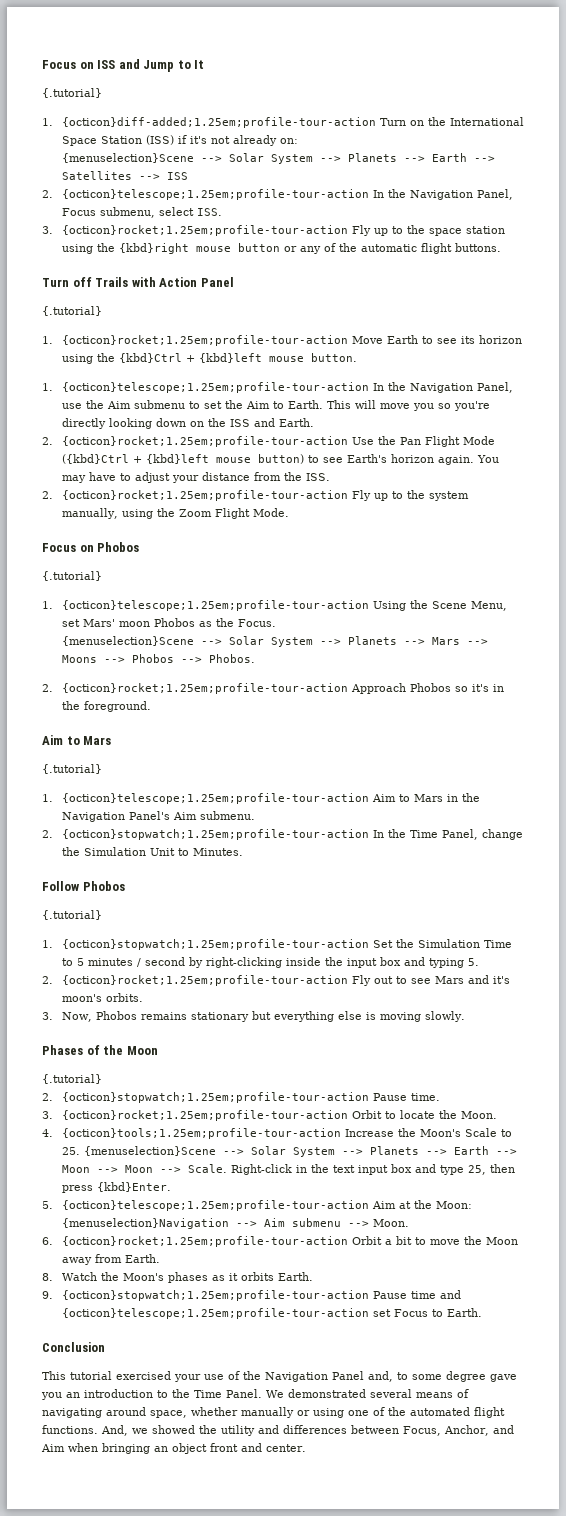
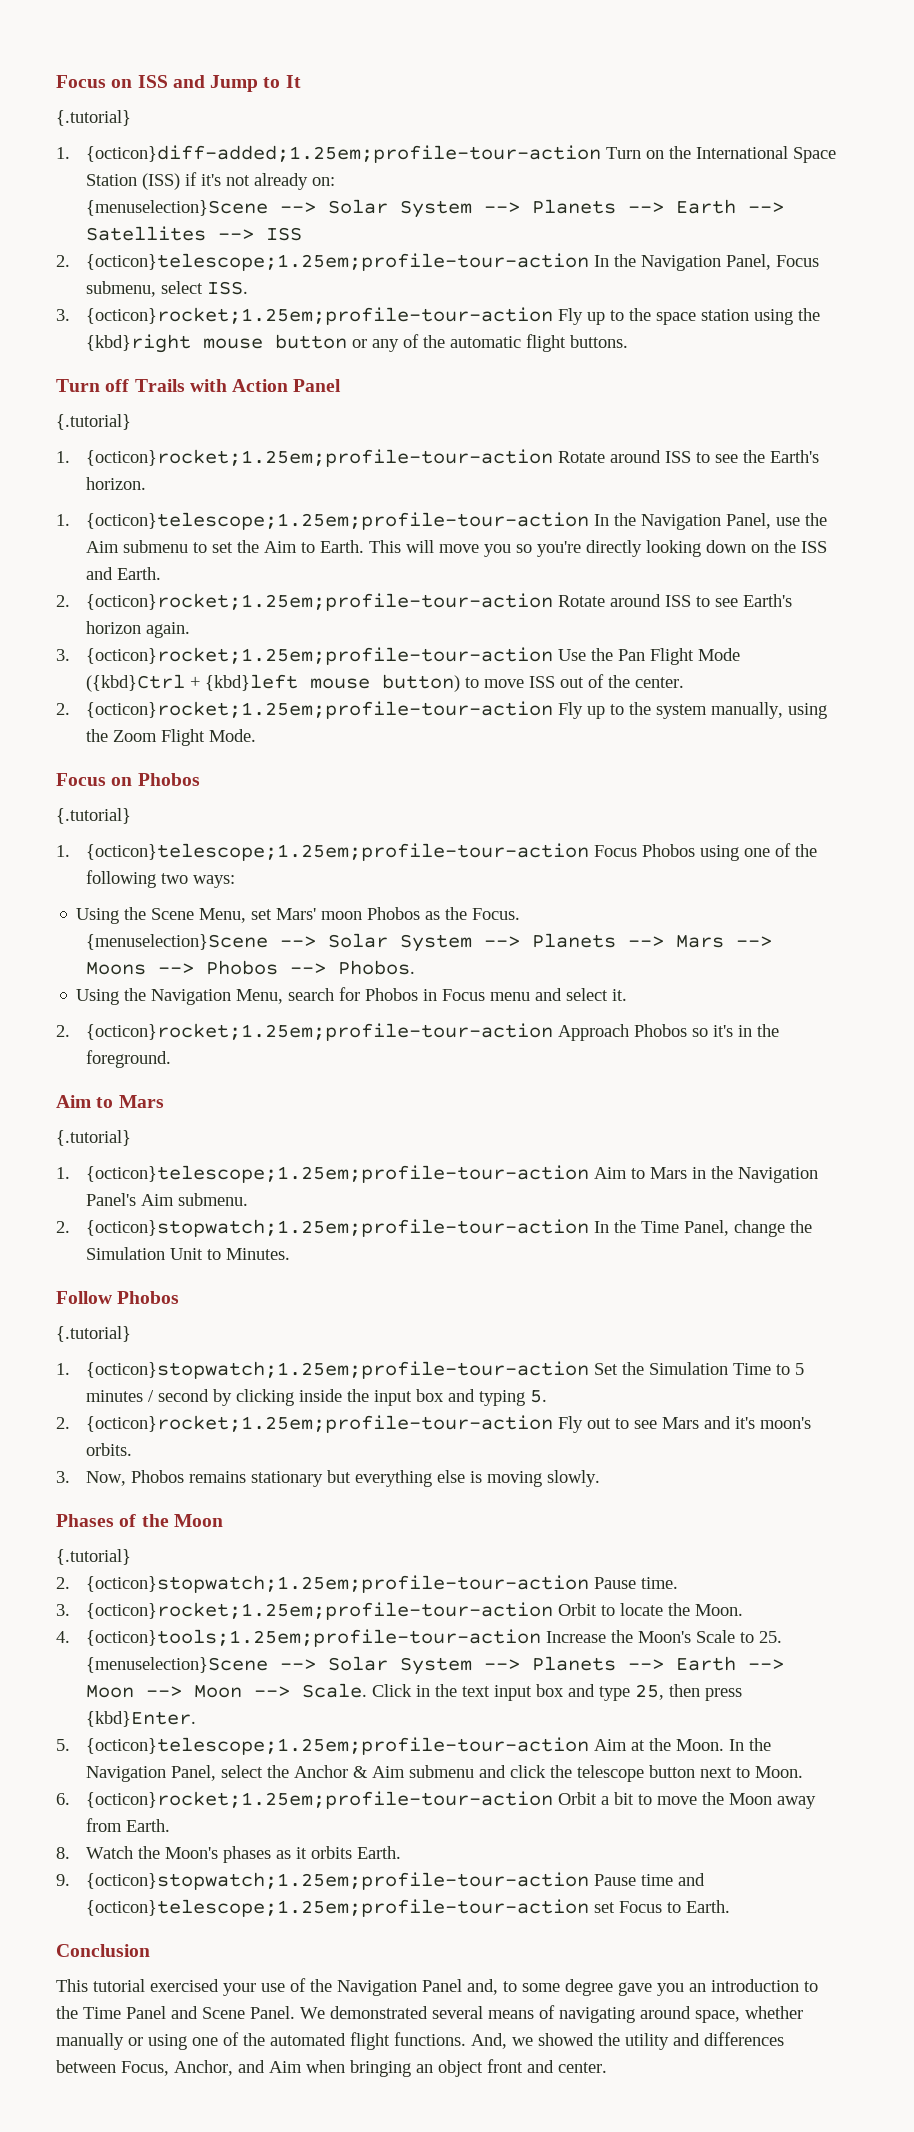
[351,335,522,344] [61,353,357,364] Move Earth to see its horizon using the {kbd}Ctrl + {kbd}left mouse button. -> [558,450,820,463] [86,477,147,490] Rotate around ISS to see the Earth's horizon.
(348, 441) none -> [558,594,793,607] [86,621,191,638] [56,647,554,665] Rotate around ISS to see Earth's horizon again. // 3. {octicon}rocket;1.25em;profile-tour-action
[322,454,499,465] [61,472,330,483] see Earth's horizon again. You may have to adjust your distance from the ISS. -> [484,674,685,688] move ISS out of the center.
(369, 605) none -> [594,843,818,861] [86,870,236,888] Focus Phobos using one of the following two ways: //
(255, 658) none -> [76,987,628,1005] // Using the Navigation Menu, search for Phobos in Focus menu and select it.
[205,957,282,968] right-clicking -> [236,1389,295,1406] clicking
[230,1164,292,1175] Right-click -> [372,1684,413,1697] Click
[435,1201,472,1209] [61,1218,369,1229] Moon: {menuselection}Navigation --> Aim submenu --> -> [676,1738,772,1751] [86,1765,751,1782] Moon. In the Navigation Panel, select the Anchor & Aim submenu and click the telescope button next to
(222, 1394) none -> [126,2006,245,2019] Panel and Scene

